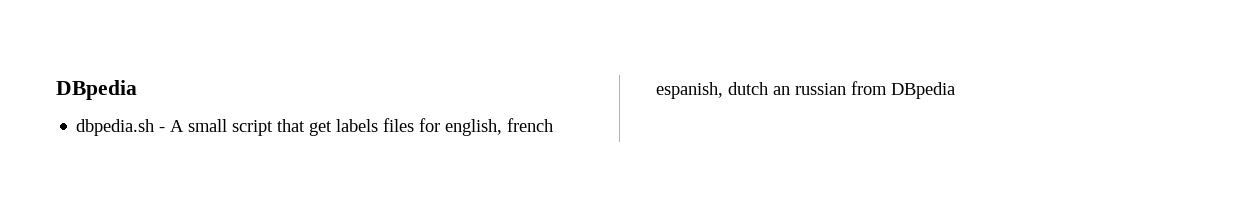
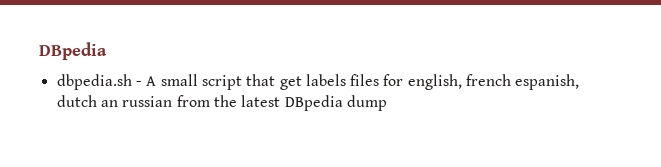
[891,82,956,99] DBpedia -> [213,95,387,111] the latest DBpedia dump

